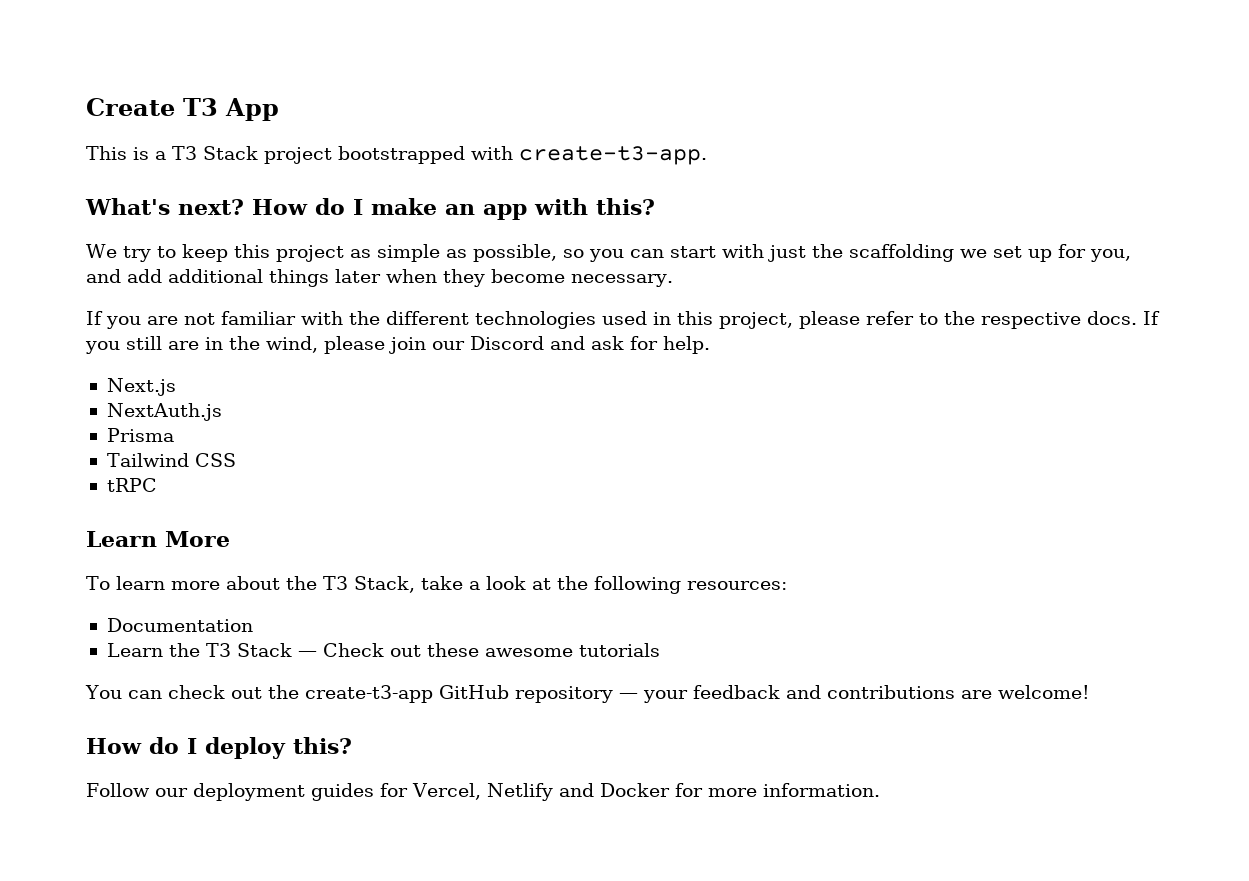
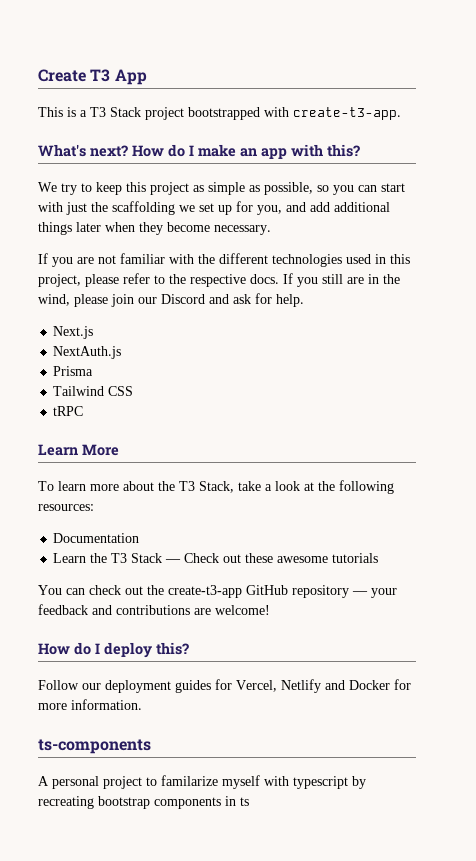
(880, 790) none -> [38,739,151,754] [38,775,366,789] [38,796,249,809] // ts-components // A personal project to familarize myself with typescript by recreating bootstrap components in ts

